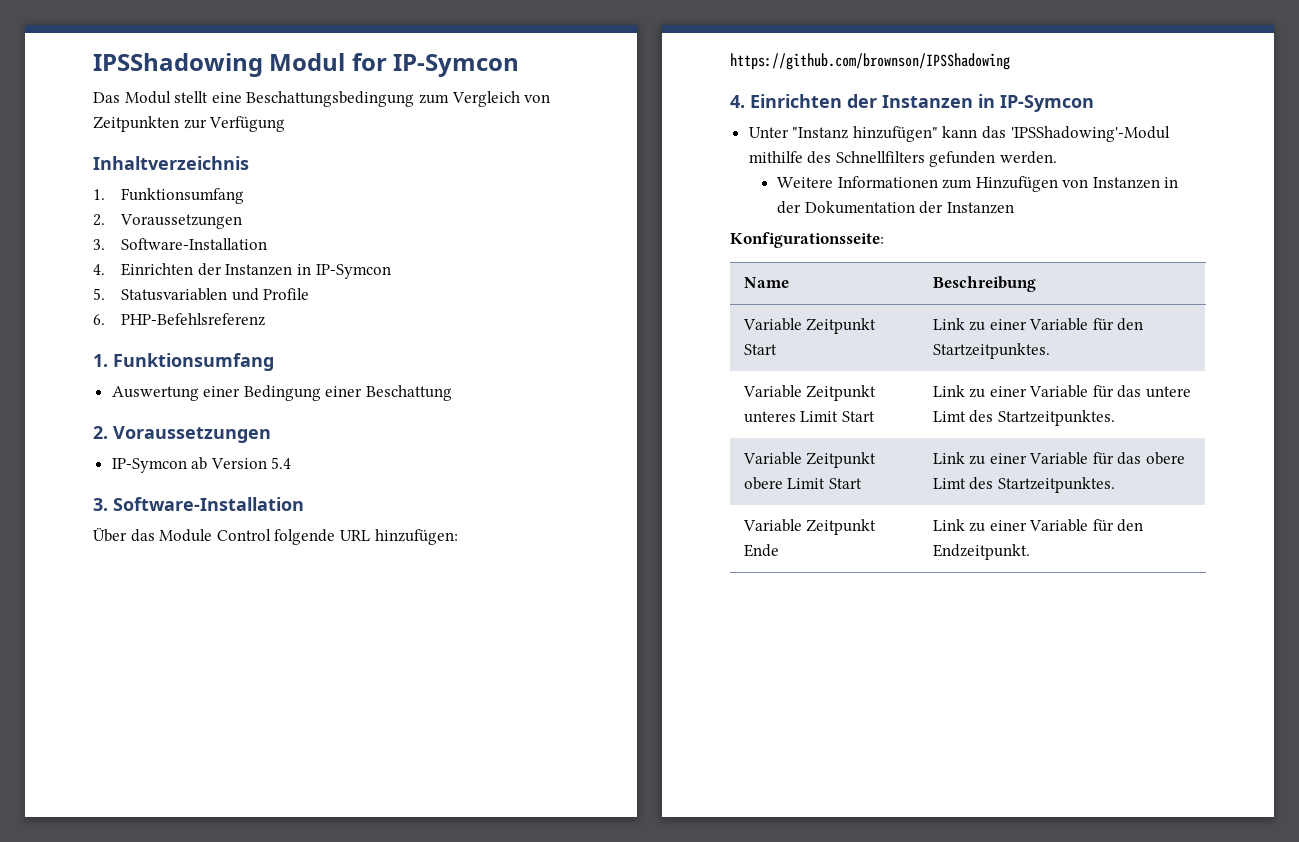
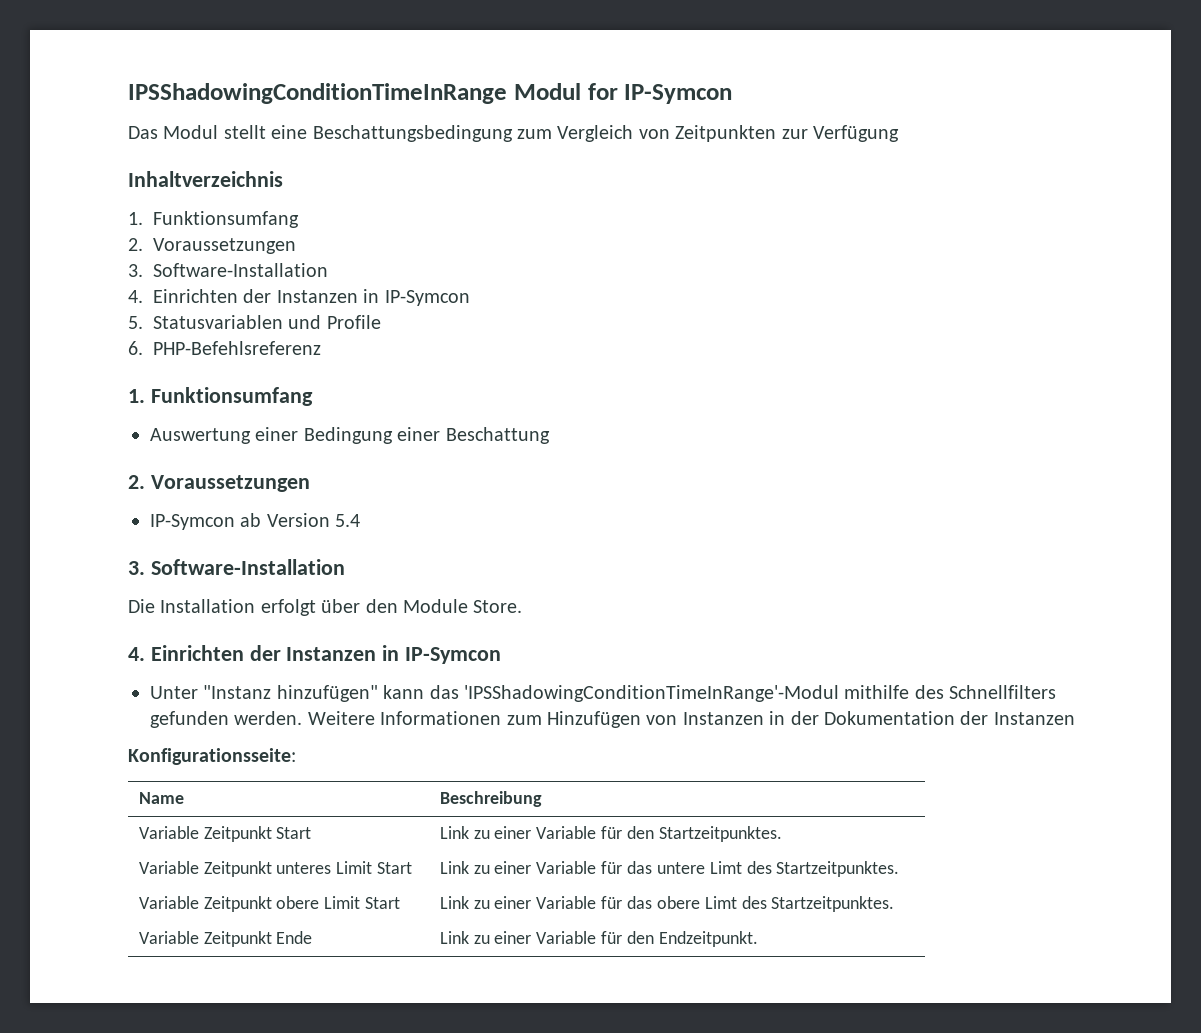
[93,53,263,77] IPSShadowing -> [128,83,507,104] IPSShadowingConditionTimeInRange
[93,528,458,545] [730,53,1010,70] Über das Module Control folgende URL hinzufügen: https://github.com/brownson/IPSShadowing -> [128,599,523,616] Die Installation erfolgt über den Module Store.
[1010,126,1170,142] 'IPSShadowing'-Modul -> [464,685,839,702] 'IPSShadowingConditionTimeInRange'-Modul
(1058, 157) // -> (303, 718) none

